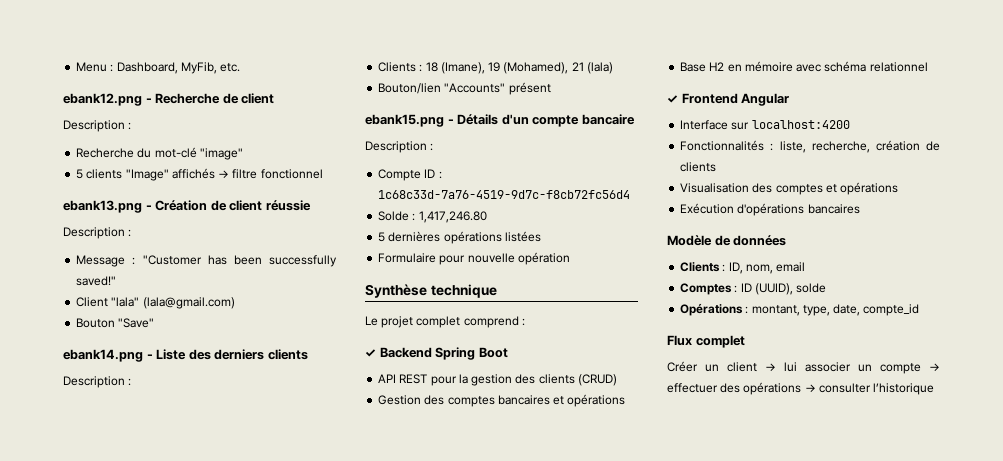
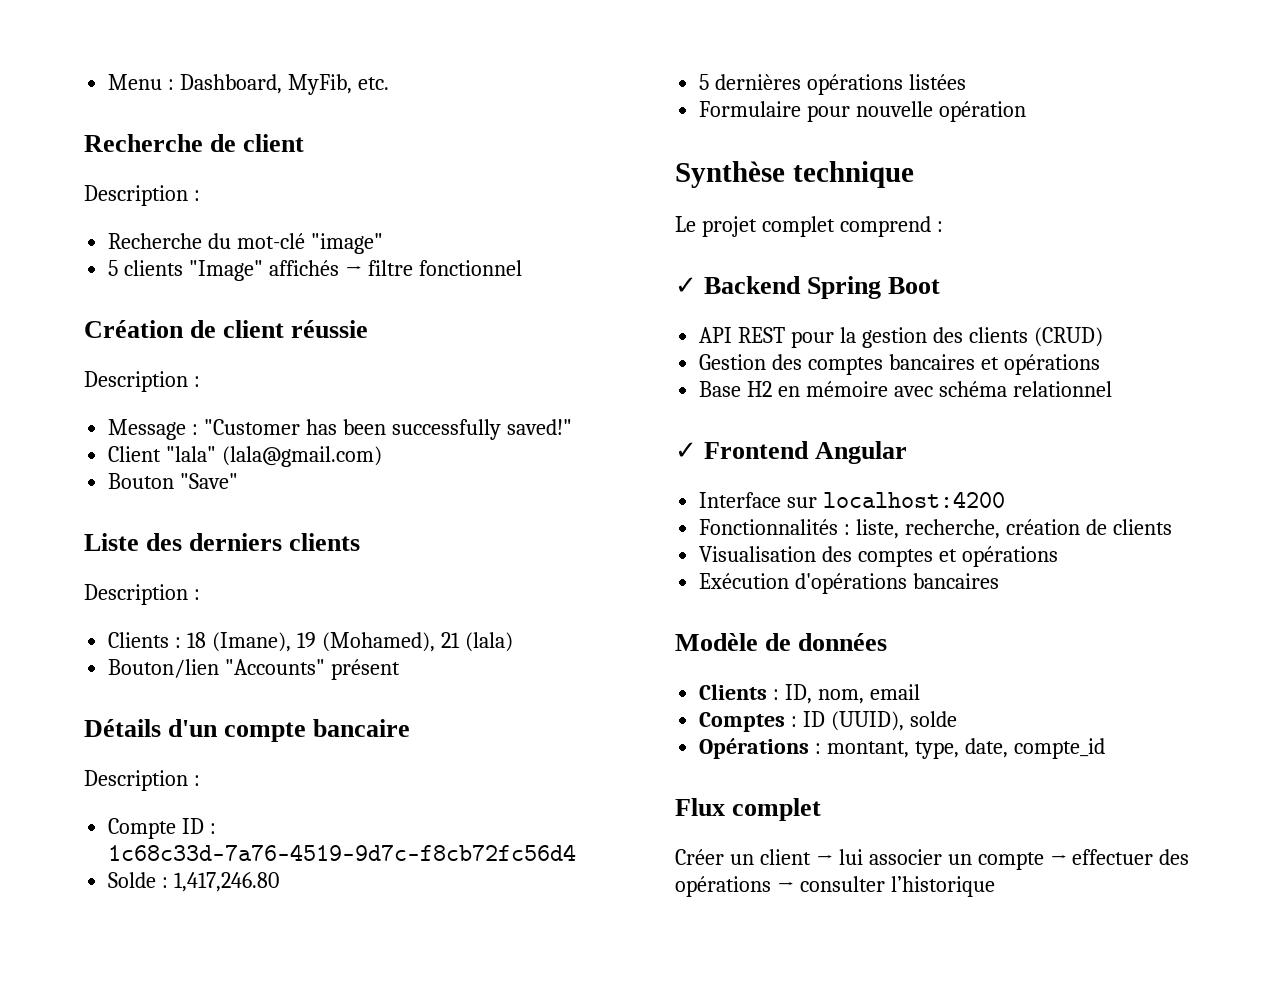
[63,93,152,106] ebank12.png - -> (389, 83) none
[63,200,152,213] ebank13.png - -> (522, 268) none
[63,349,153,362] ebank14.png - -> (239, 481) none
[365,114,454,127] ebank15.png - -> (401, 669) none

